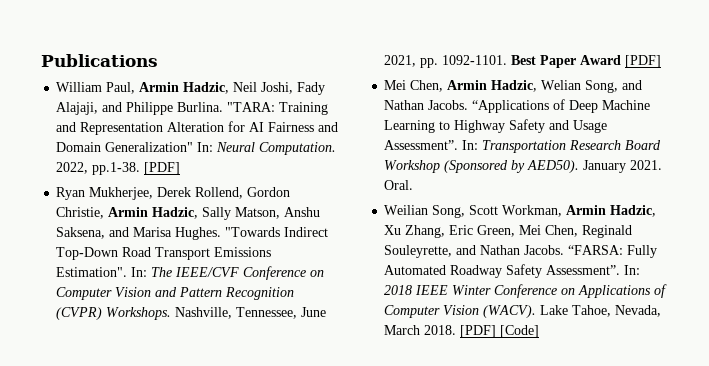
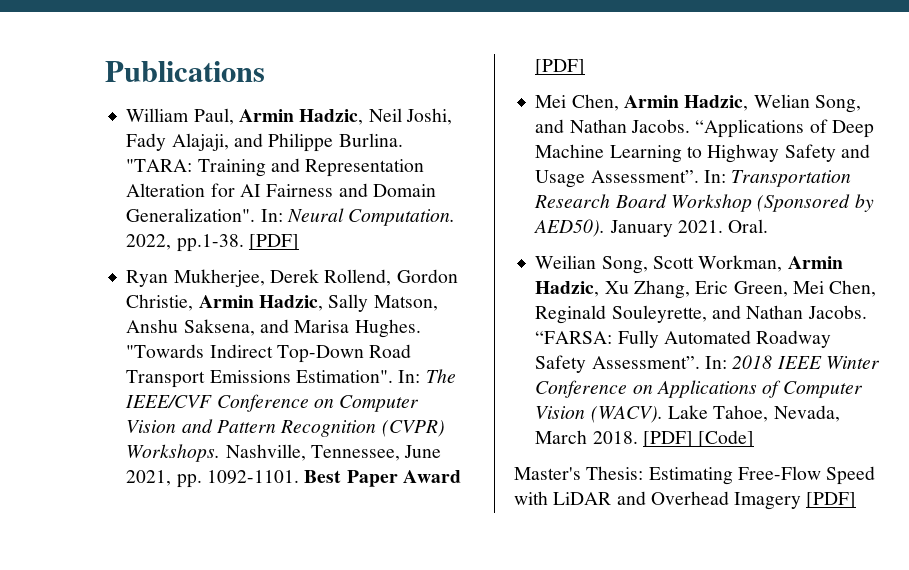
[105,142,194,152] Generalization" -> [126,208,256,222] Generalization".
(540, 331) none -> [514,466,876,485] [514,491,857,510] // Master's Thesis: Estimating Free-Flow Speed with LiDAR and Overhead Imagery [PDF]

